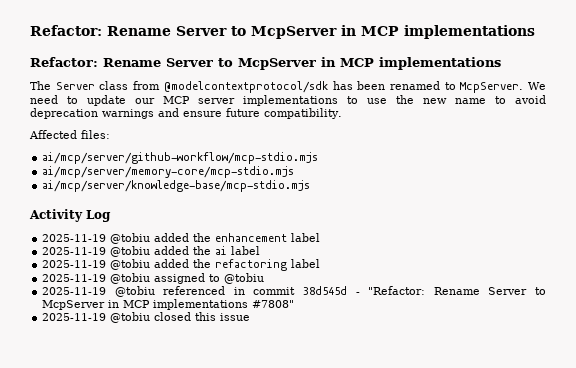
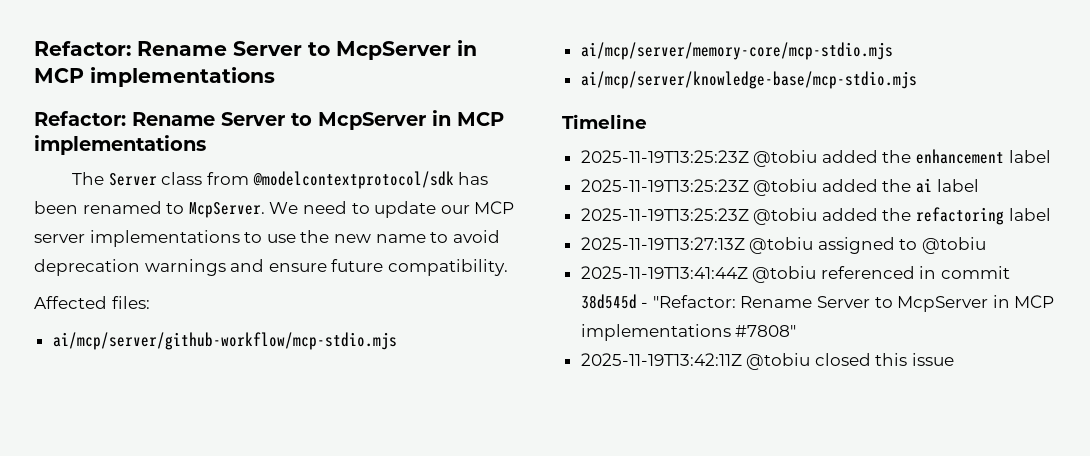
[29,209,111,222] [42,234,107,242] Activity Log // 2025-11-19 -> [562,114,647,129] [580,150,749,163] Timeline // 2025-11-19T13:25:23Z
[42,247,107,255] 2025-11-19 -> [580,179,749,192] 2025-11-19T13:25:23Z
[42,260,107,268] 2025-11-19 -> [580,208,749,221] 2025-11-19T13:25:23Z
[42,274,107,282] 2025-11-19 -> [580,237,745,250] 2025-11-19T13:27:13Z
[42,287,107,295] 2025-11-19 -> [580,266,748,279] 2025-11-19T13:41:44Z
[42,313,107,321] 2025-11-19 -> [580,353,742,366] 2025-11-19T13:42:11Z

